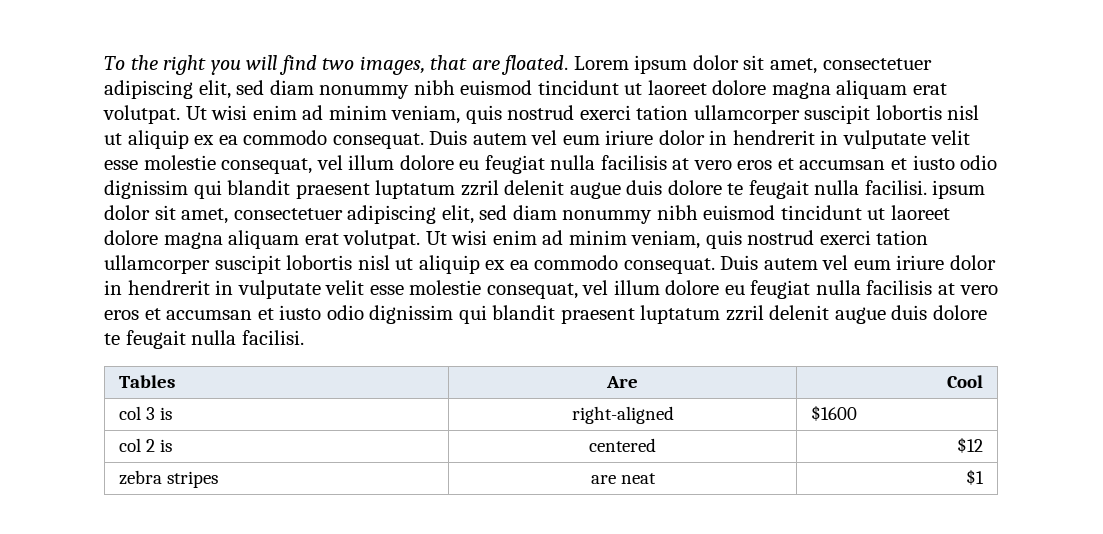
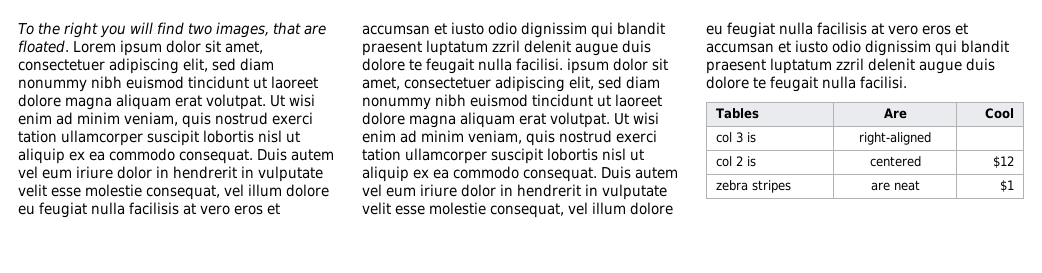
[811,405,858,421] $1600 -> (931, 138) none

